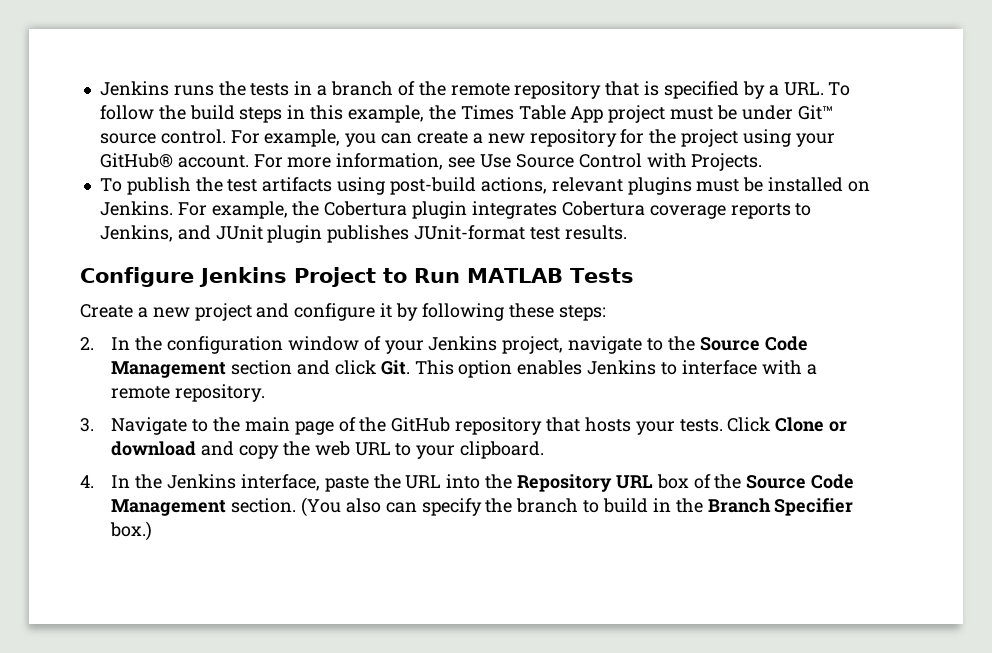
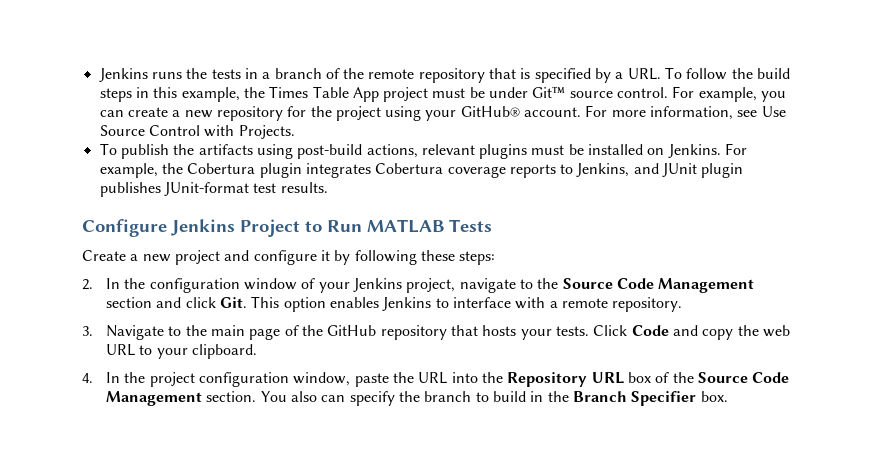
[227,179,258,192] test -> (195, 149) none
[775,417,848,432] [111,441,197,456] Clone or download -> [631,325,669,336] Code
[166,474,320,491] Jenkins interface, -> [149,372,351,387] project configuration window,
[300,497,341,517] (You -> [260,391,287,402] You
[110,521,153,541] box.) -> [700,391,728,402] box.

